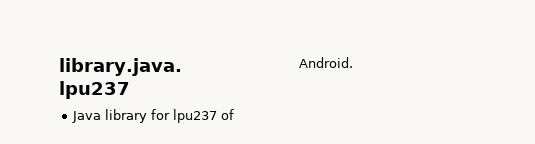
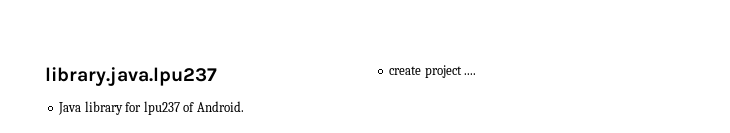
(353, 62) none -> [389,65,477,78] // create project ....

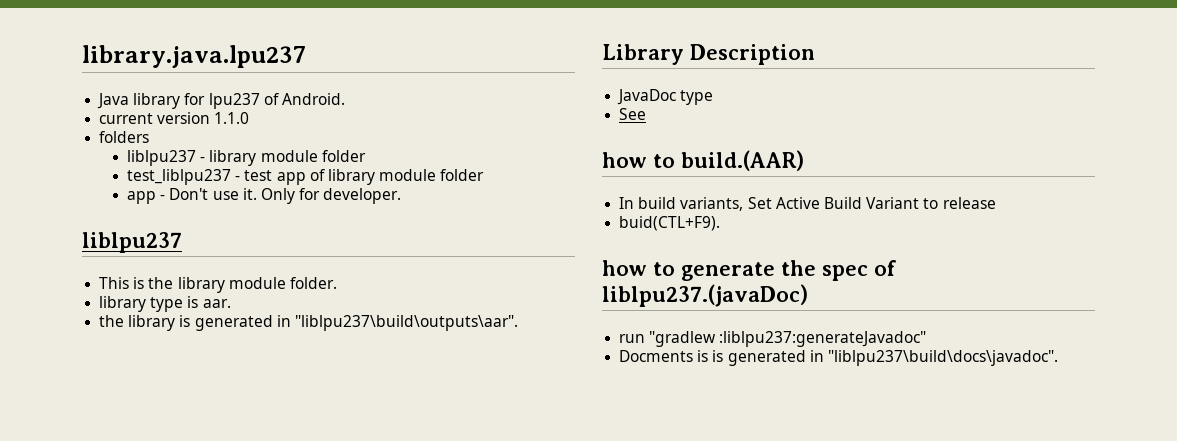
[389,65,477,78] create project .... -> [99,112,250,124] [99,131,150,143] [127,150,366,166] [127,169,485,185] [127,188,402,204] [82,232,182,253] [99,277,337,293] [99,296,231,312] [99,315,518,331] [602,44,815,65] [617,89,714,105] [619,108,647,120] [602,150,804,171] [619,197,996,211] [619,216,721,231] [602,260,896,281] [602,284,808,307] [619,331,927,347] [619,350,1058,366] current version 1.1.0 // folders // liblpu237 - library module folder // test_liblpu237 - test app of library module folder // app - Don't use it. Only for developer. // liblpu237 // This is the library module folder. // library type is aar. // the library is generated in "liblpu237\build\outputs\aar". // Library Description // JavaDoc type // See // how to build.(AAR) // In build variants, Set Active Build Variant to release // buid(CTL+F9). // how to generate the spec of liblpu237.(javaDoc) // run "gradlew :liblpu237:generateJavadoc" // Docments is is generated in "liblpu237\build\docs\javadoc".

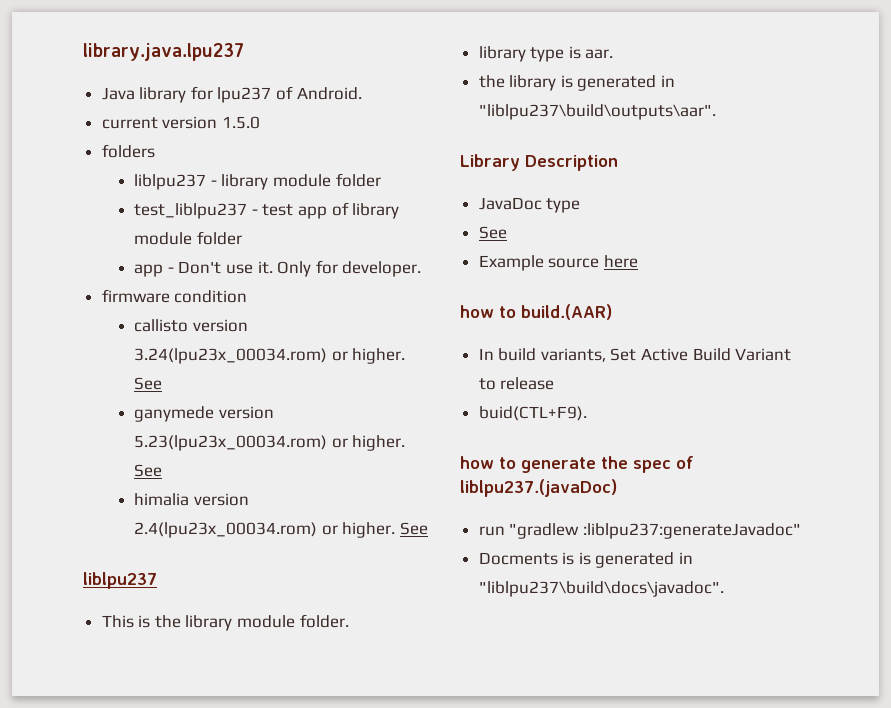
[214,112,250,124] 1.1.0 -> [221,116,260,129] 1.5.0
(402, 196) none -> [101,289,248,303] [134,319,248,332] [134,348,406,364] [134,377,163,390] [134,406,274,422] [134,435,406,451] [134,464,163,477] [134,493,249,506] [134,522,429,538] // firmware condition // callisto version 3.24(lpu23x_00034.rom) or higher. See // ganymede version 5.23(lpu23x_00034.rom) or higher. See // himalia version 2.4(lpu23x_00034.rom) or higher. See
(647, 114) none -> [478,255,638,271] // Example source here

